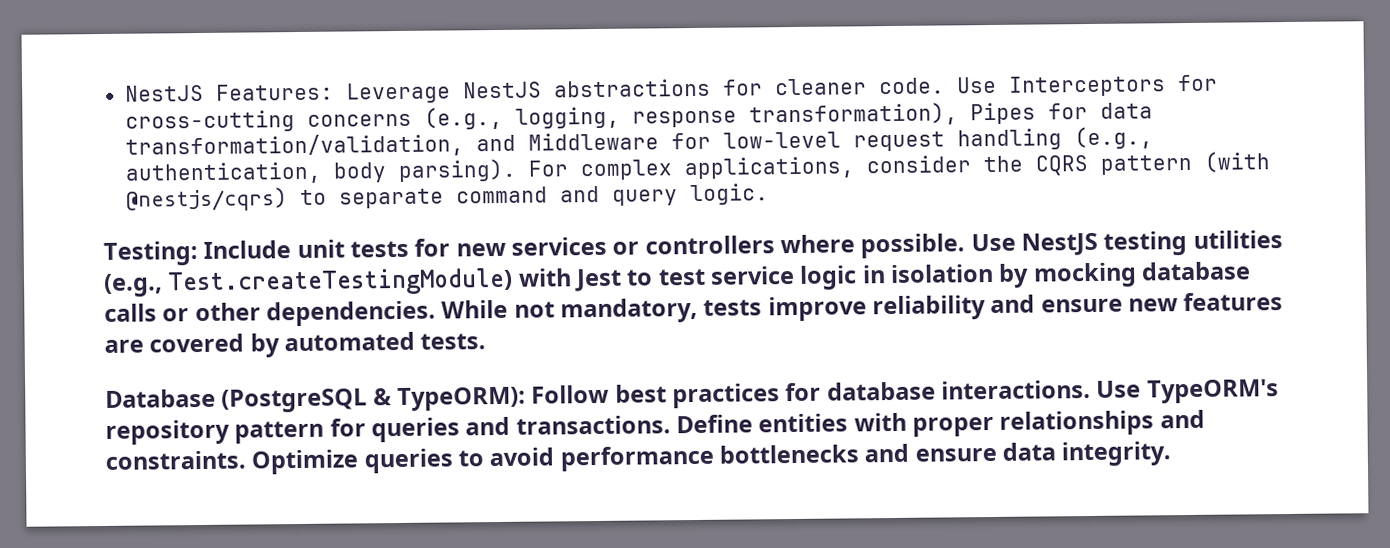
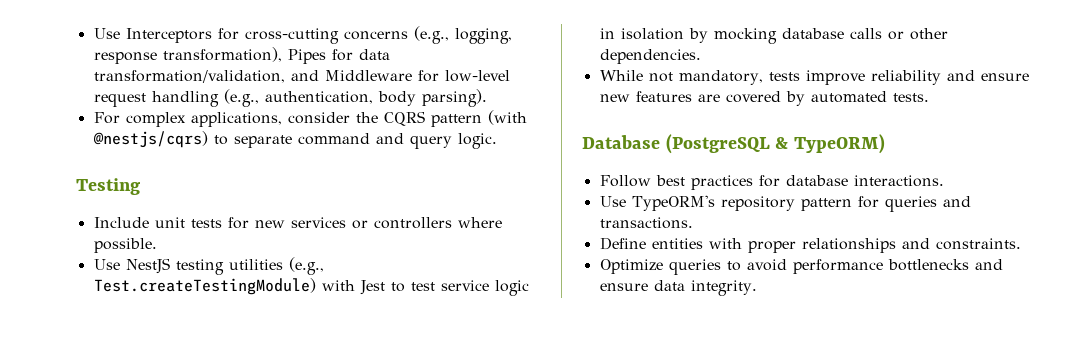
[124,77,945,104] NestJS Features: Leverage NestJS abstractions for cleaner code. -> (93, 33) none
(517, 170) none -> (487, 98) //
[103,241,198,266] Testing: -> [76,178,140,195] Testing //
(966, 246) none -> (157, 245) //
(437, 313) none -> (701, 56) //
[397,386,527,412] TypeORM): -> [794,134,886,154] TypeORM) //
(1092, 389) none -> (944, 181) //
(671, 425) none -> (693, 223) //
(246, 460) none -> (1021, 244) //

